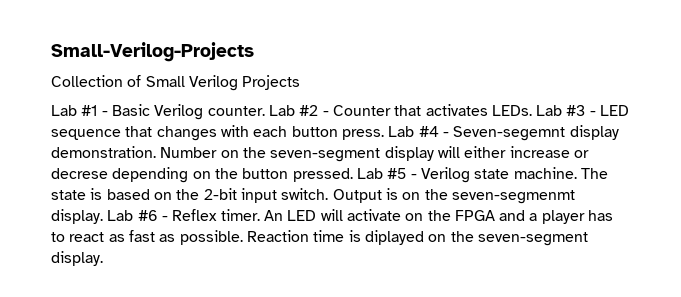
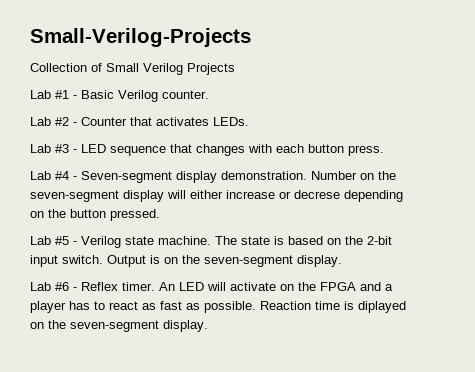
(265, 111) none -> (209, 94) //
(532, 110) none -> (249, 121) //
(384, 134) none -> (384, 150) //
[453,126,566,141] Seven-segemnt -> [81,171,172,183] Seven-segment
(353, 175) none -> (160, 215) //
[451,190,575,204] [51,209,103,224] seven-segmenmt display. -> [204,255,342,267] seven-segment display. //

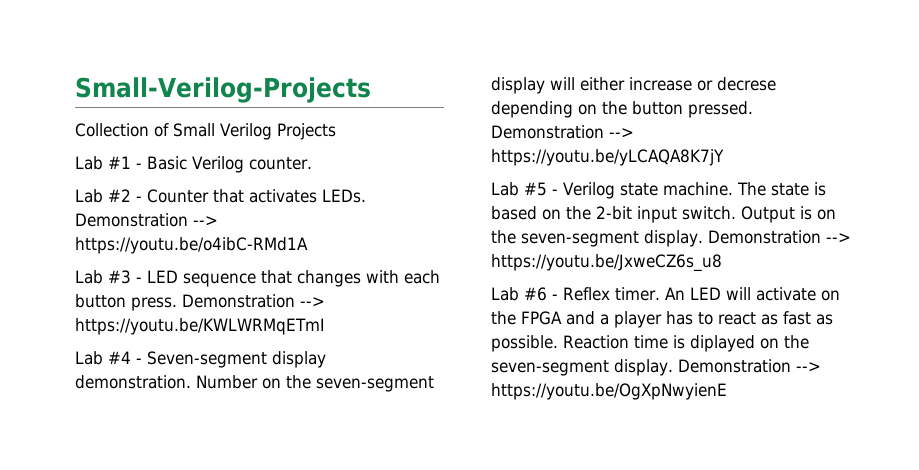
(249, 121) none -> [75,213,218,227] [75,237,308,254] Demonstration --> https://youtu.be/o4ibC-RMd1A
(384, 150) none -> [182,294,325,308] [75,318,325,335] Demonstration --> https://youtu.be/KWLWRMqETmI
(160, 215) none -> [491,125,634,139] [491,149,724,166] Demonstration --> https://youtu.be/yLCAQA8K7jY
(342, 261) none -> [707,230,851,244] [491,254,722,272] Demonstration --> https://youtu.be/JxweCZ6s_u8
(208, 326) none -> [677,359,821,373] [491,383,727,400] Demonstration --> https://youtu.be/OgXpNwyienE

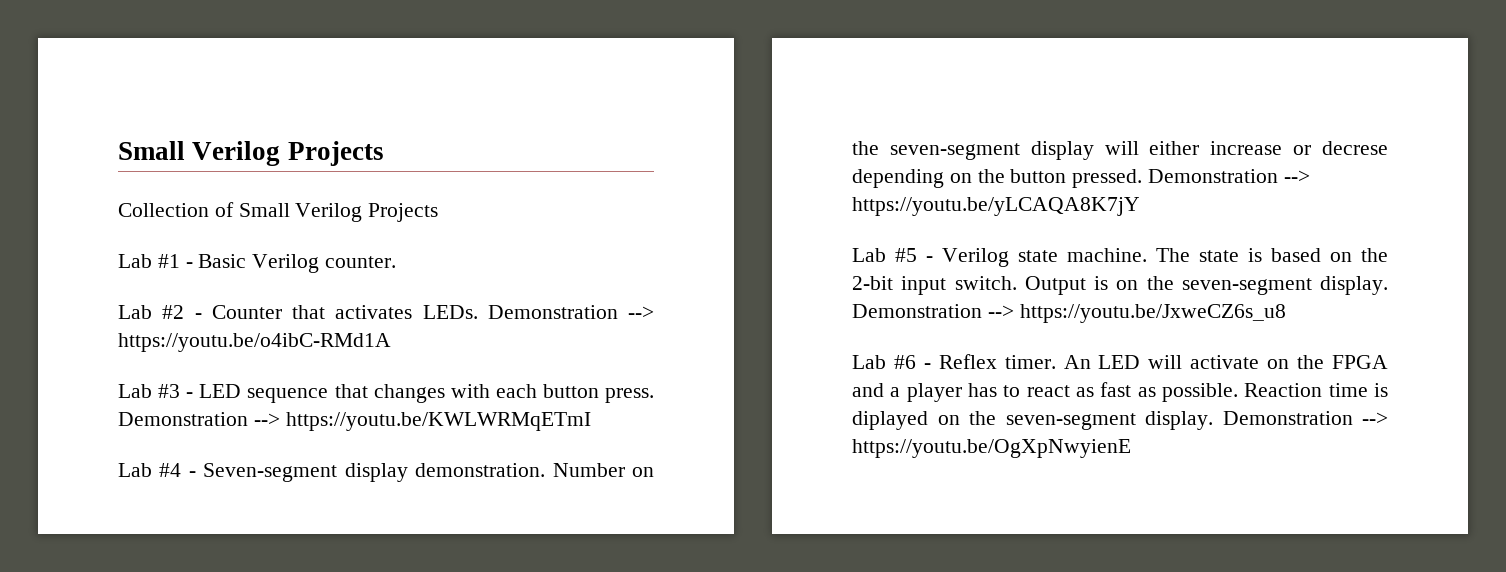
[75,77,371,103] Small-Verilog-Projects -> [118,141,384,166] Small Verilog Projects

